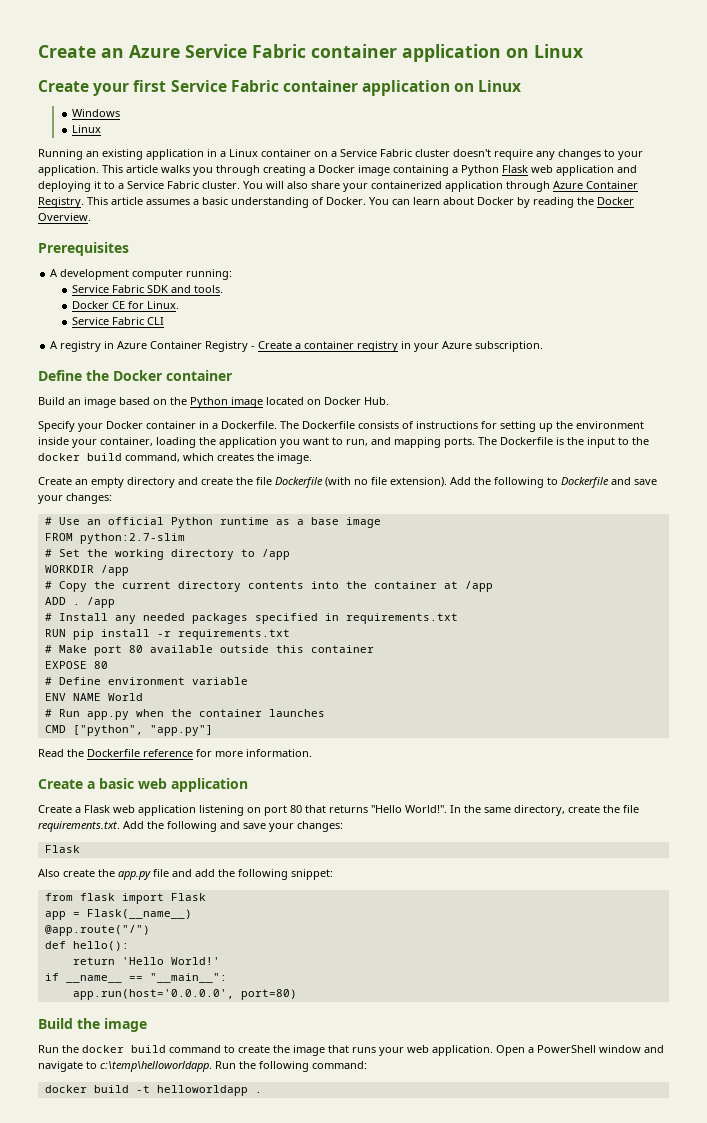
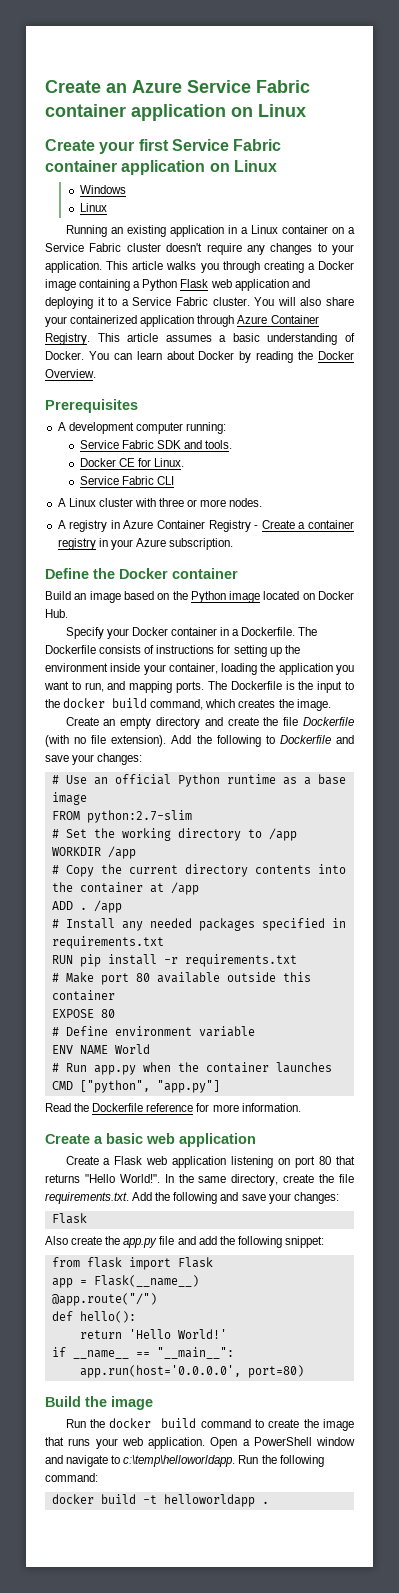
(164, 321) none -> [57,498,263,507] // A Linux cluster with three or more nodes.

